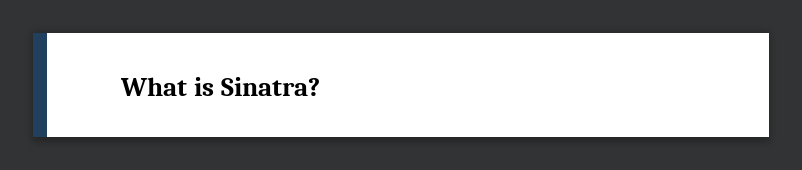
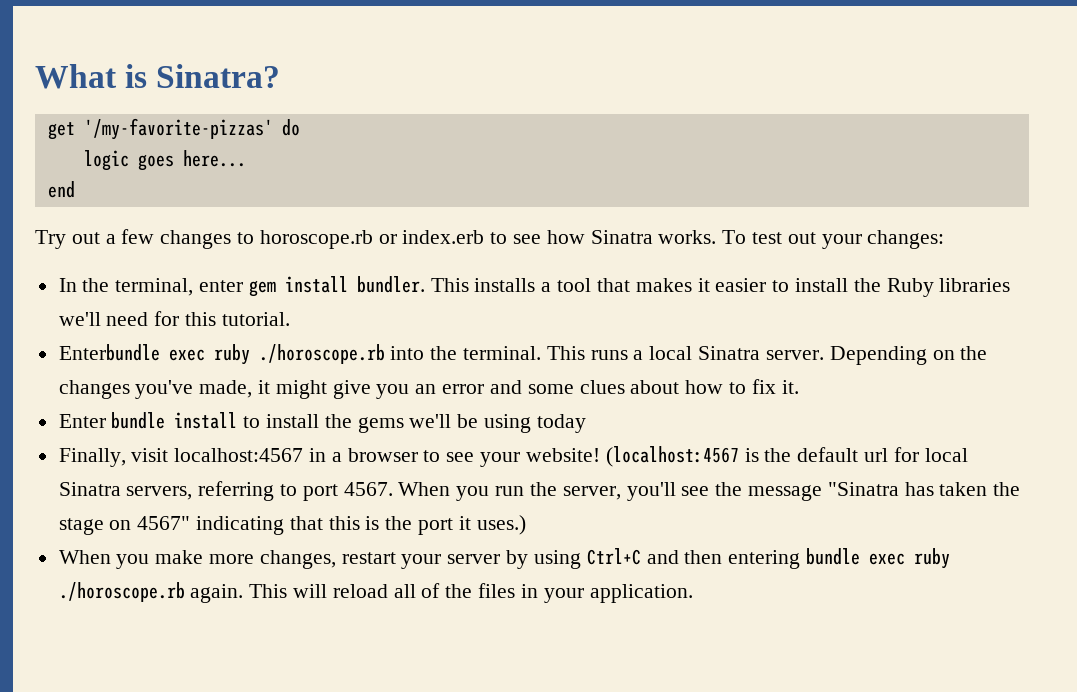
(321, 86) none -> [47,118,300,140] [83,150,246,171] [47,181,75,198] [35,229,945,249] [58,276,1011,297] [58,311,290,326] [58,344,988,365] [58,379,799,399] [58,412,586,433] [58,446,968,467] [58,481,1021,501] [58,515,526,535] [58,548,950,569] [58,582,693,603] // get '/my-favorite-pizzas' do // logic goes here... // end // Try out a few changes to horoscope.rb or index.erb to see how Sinatra works. To test out your changes: // In the terminal, enter gem install bundler. This installs a tool that makes it easier to install the Ruby libraries we'll need for this tutorial. // Enterbundle exec ruby ./horoscope.rb into the terminal. This runs a local Sinatra server. Depending on the changes you've made, it might give you an error and some clues about how to fix it. // Enter bundle install to install the gems we'll be using today // Finally, visit localhost:4567 in a browser to see your website! (localhost:4567 is the default url for local Sinatra servers, referring to port 4567. When you run the server, you'll see the message "Sinatra has taken the stage on 4567" indicating that this is the port it uses.) // When you make more changes, restart your server by using Ctrl+C and then entering bundle exec ruby ./horoscope.rb again. This will reload all of the files in your application.

